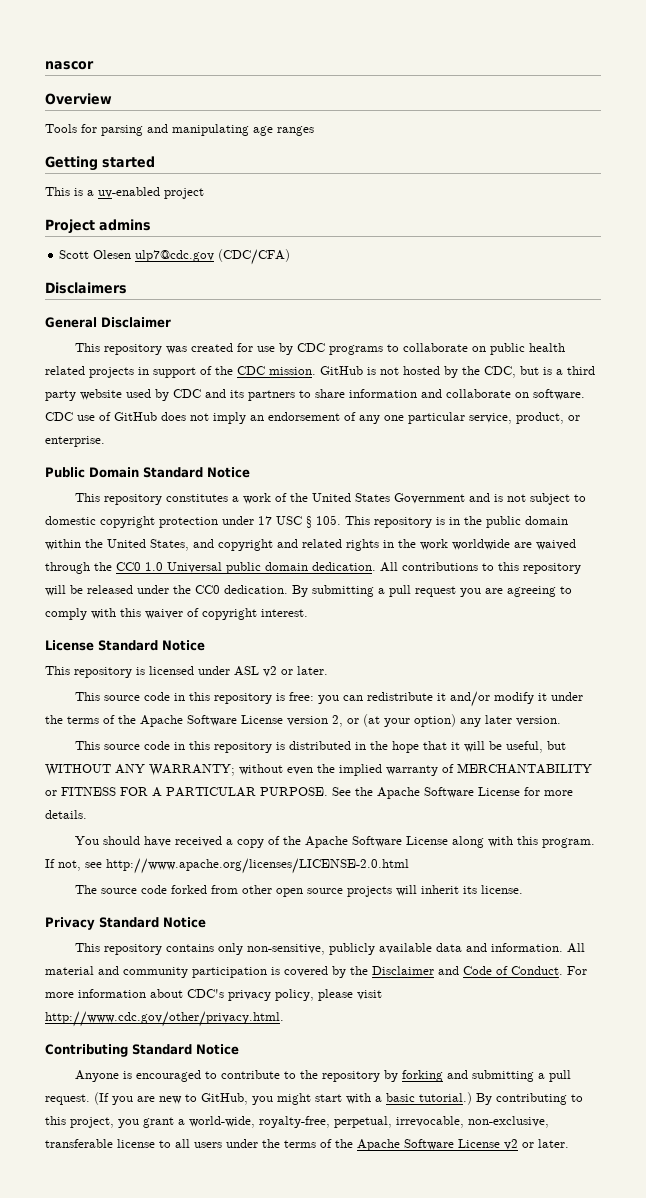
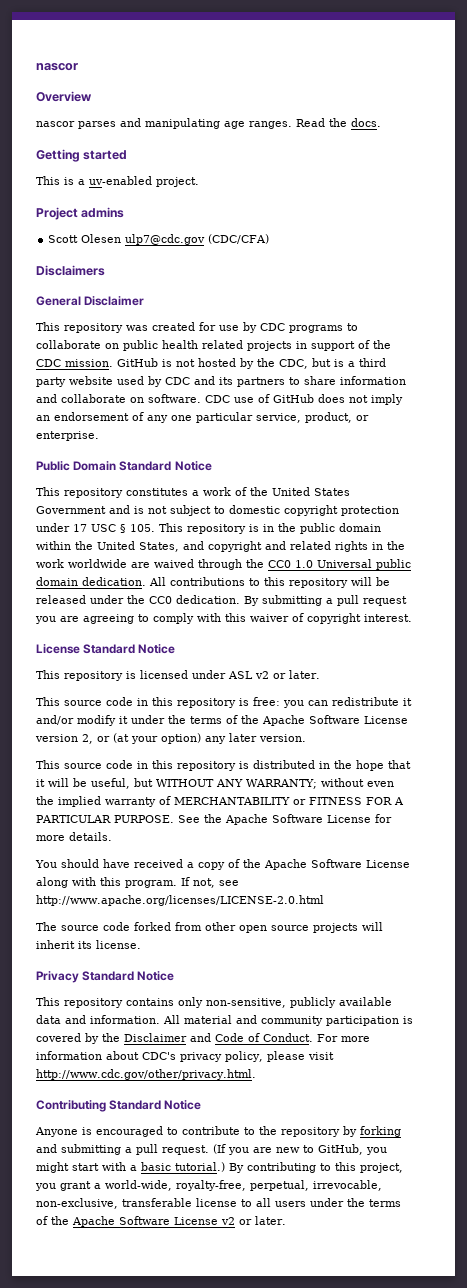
[45,124,314,136] Tools for parsing and manipulating age ranges -> [36,118,381,129] nascor parses and manipulating age ranges. Read the docs.
[164,188,204,199] project -> [156,177,199,187] project.

